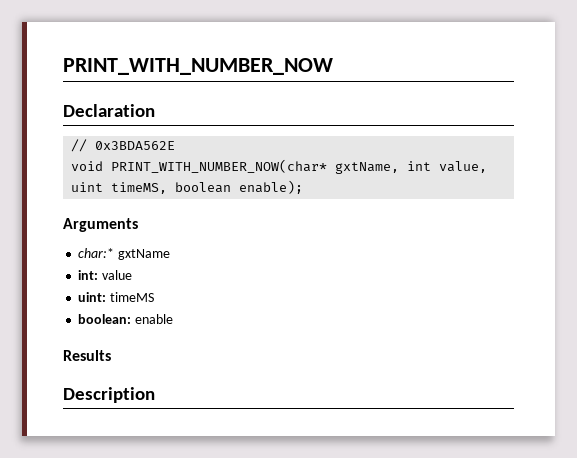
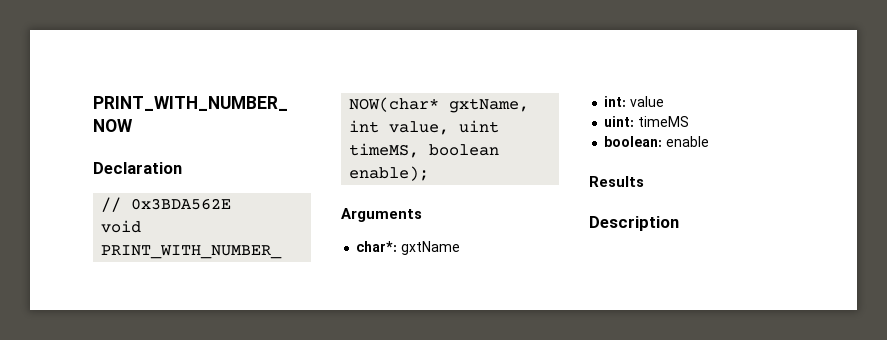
[78,248,115,258] char:* -> [356,241,398,252] char*:

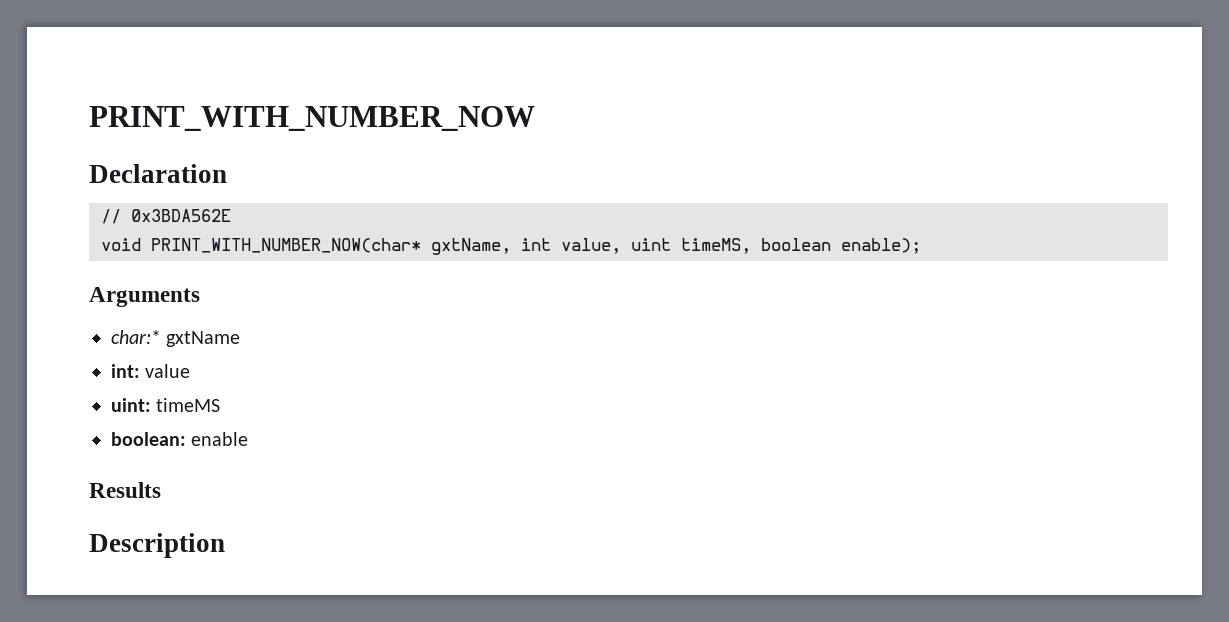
[356,241,398,252] char*: -> [111,330,161,344] char:*

